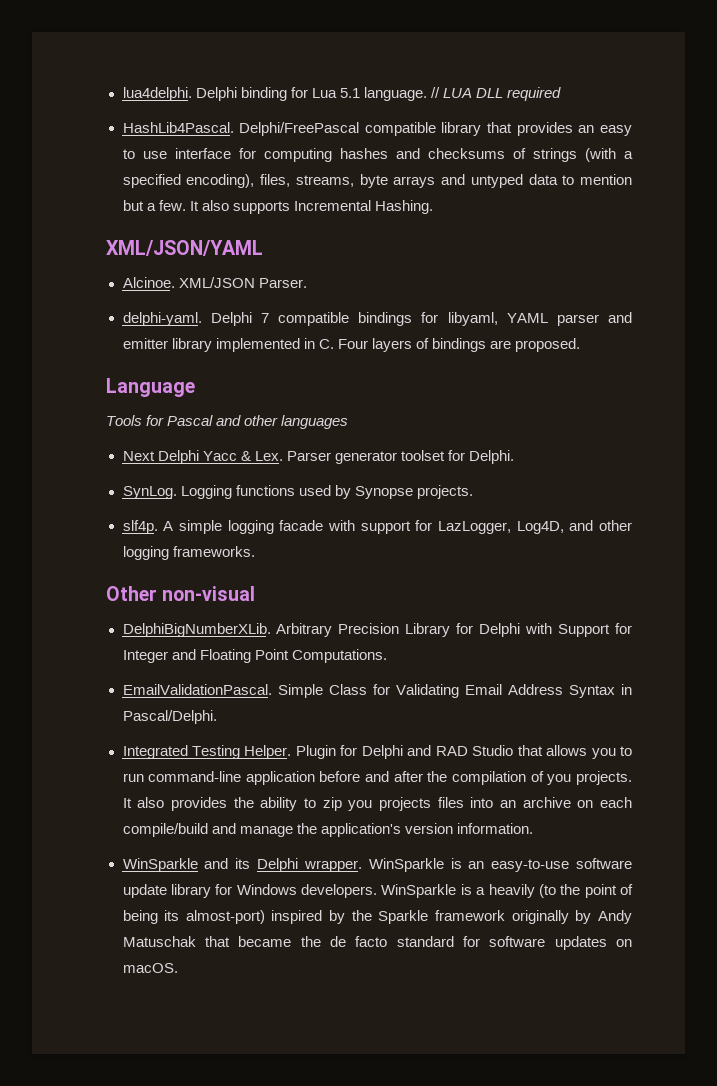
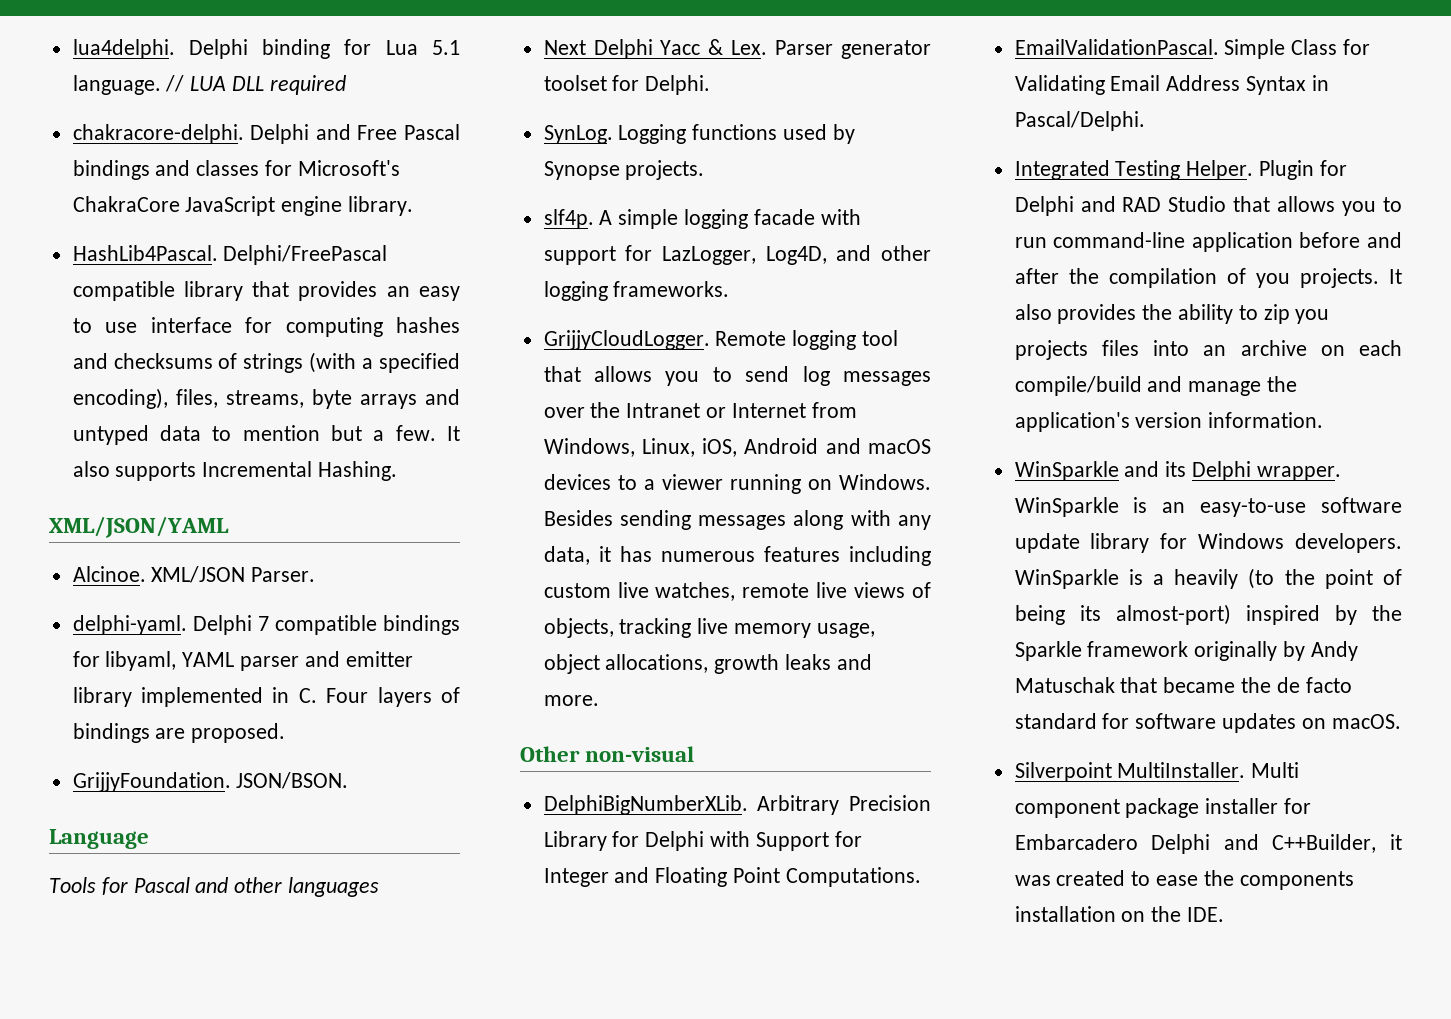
(562, 94) none -> [72,124,460,144] [72,160,400,180] [72,196,414,216] // chakracore-delphi. Delphi and Free Pascal bindings and classes for Microsoft's ChakraCore JavaScript engine library.
(580, 345) none -> [72,772,349,792] // GrijjyFoundation. JSON/BSON.
(255, 551) none -> [543,330,899,350] [543,366,931,386] [543,402,857,418] [543,438,931,457] [543,474,931,494] [543,510,931,530] [543,546,931,566] [543,582,931,601] [543,618,875,638] [543,654,872,674] [543,695,599,706] // GrijjyCloudLogger. Remote logging tool that allows you to send log messages over the Intranet or Internet from Windows, Linux, iOS, Android and macOS devices to a viewer running on Windows. Besides sending messages along with any data, it has numerous features including custom live watches, remote live views of objects, tracking live memory usage, object allocations, growth leaks and more.
(178, 968) none -> [1014,762,1300,782] [1014,798,1312,818] [1014,834,1402,854] [1014,870,1354,890] [1014,906,1225,922] // Silverpoint MultiInstaller. Multi component package installer for Embarcadero Delphi and C++Builder, it was created to ease the components installation on the IDE.

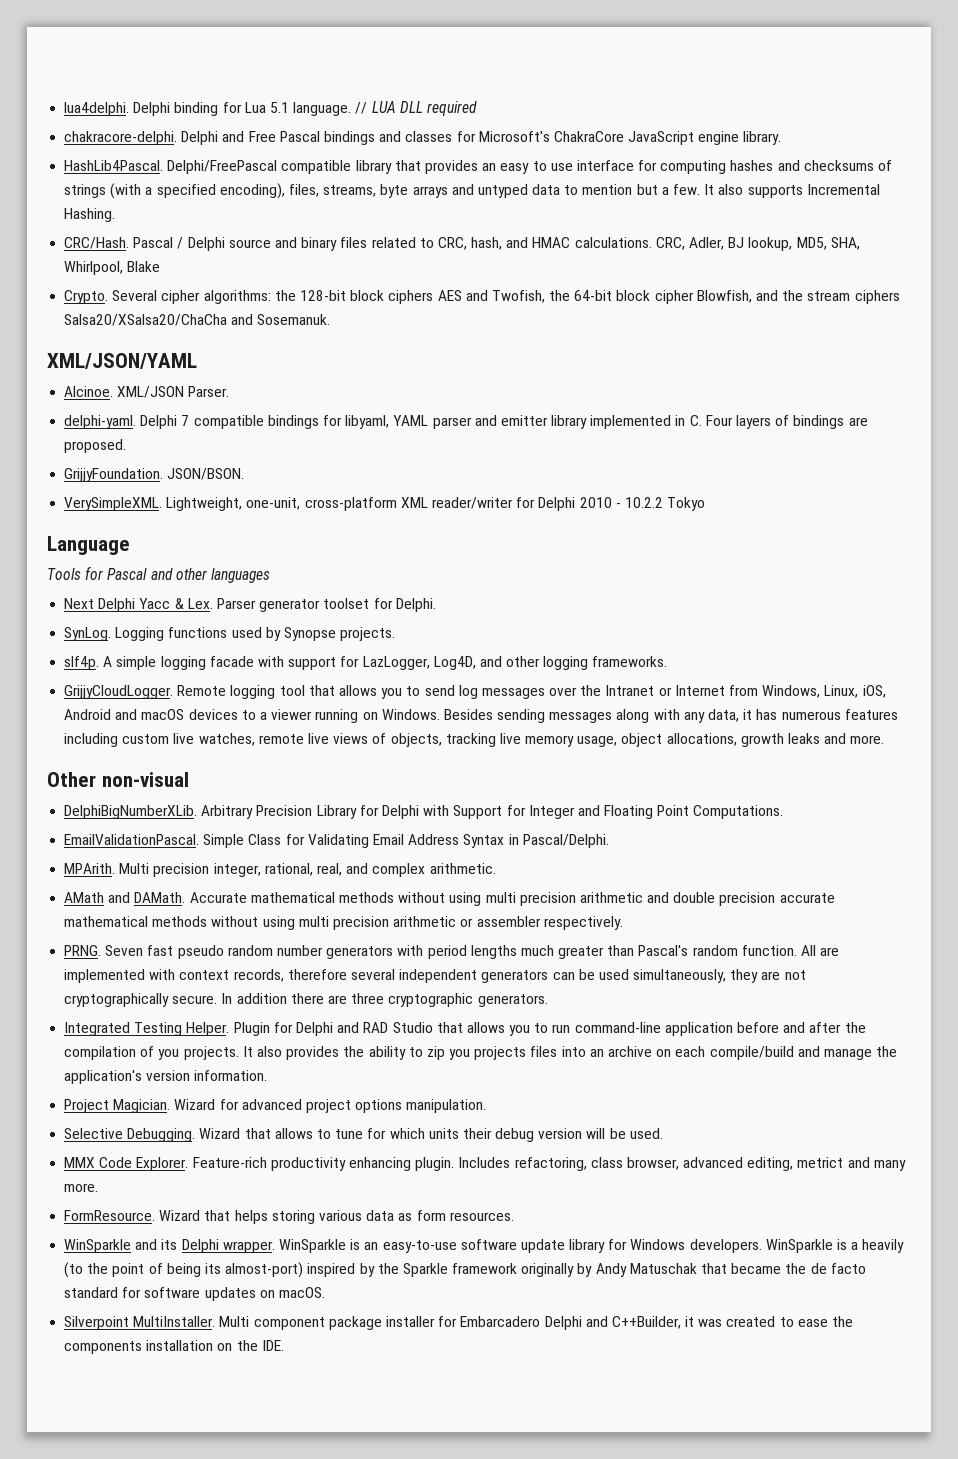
(398, 471) none -> [64,237,860,251] [64,261,161,275] [64,290,900,304] [64,314,331,326] // CRC/Hash. Pascal / Delphi source and binary files related to CRC, hash, and HMAC calculations. CRC, Adler, BJ lookup, MD5, SHA, Whirlpool, Blake // Crypto. Several cipher algorithms: the 128-bit block ciphers AES and Twofish, the 64-bit block cipher Blowfish, and the stream ciphers Salsa20/XSalsa20/ChaCha and Sosemanuk.
(349, 780) none -> [64,497,706,511] // VerySimpleXML. Lightweight, one-unit, cross-platform XML reader/writer for Delphi 2010 - 10.2.2 Tokyo
(1145, 121) none -> [64,863,496,877] [64,892,835,906] [64,916,623,930] [64,945,840,959] [64,969,806,983] [64,993,548,1007] // MPArith. Multi precision integer, rational, real, and complex arithmetic. // AMath and DAMath. Accurate mathematical methods without using multi precision arithmetic and double precision accurate mathematical methods without using multi precision arithmetic or assembler respectively. // PRNG. Seven fast pseudo random number generators with period lengths much greater than Pascal's random function. All are implemented with context records, therefore several independent generators can be used simultaneously, they are not cryptographically secure. In addition there are three cryptographic generators.
(1324, 420) none -> [64,1099,487,1113] [64,1128,663,1142] [64,1157,906,1171] [64,1183,99,1192] [64,1210,514,1224] // Project Magician. Wizard for advanced project options manipulation. // Selective Debugging. Wizard that allows to tune for which units their debug version will be used. // MMX Code Explorer. Feature-rich productivity enhancing plugin. Includes refactoring, class browser, advanced editing, metrict and many more. // FormResource. Wizard that helps storing various data as form resources.

